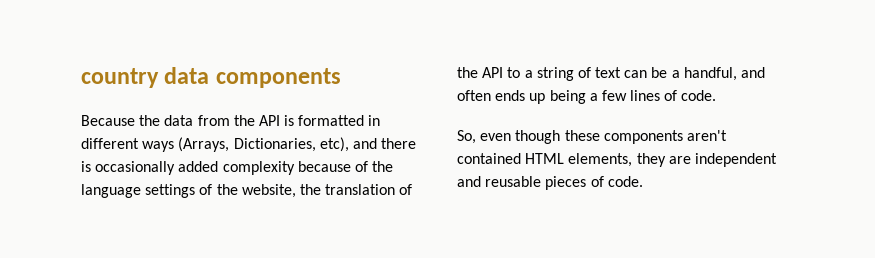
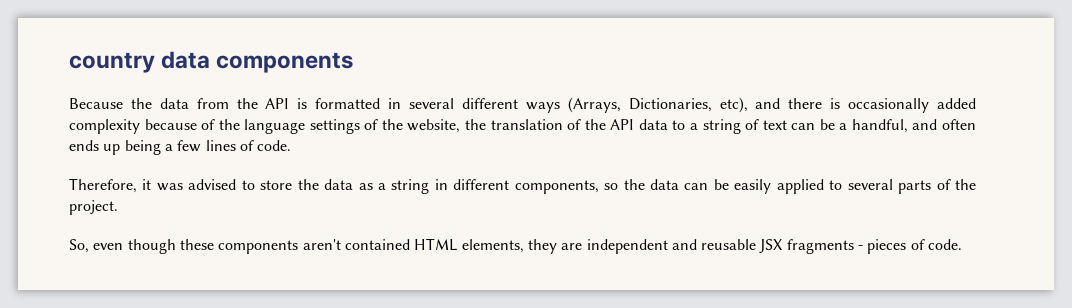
(381, 120) none -> [409,98,455,109] several
(504, 72) none -> [638,119,668,130] data
(717, 95) none -> [69,178,977,194] [69,200,118,215] // Therefore, it was advised to store the data as a string in different components, so the data can be easily applied to several parts of the project.
(542, 181) none -> [759,239,864,254] JSX fragments -

